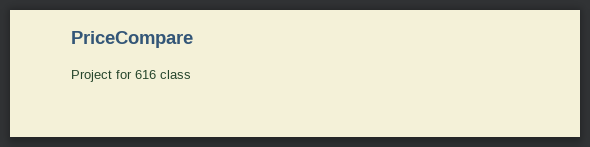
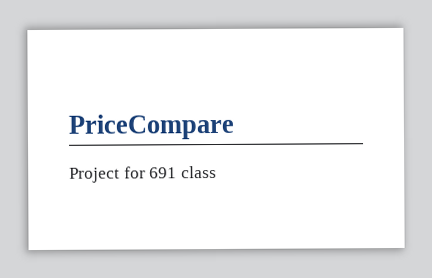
[135,70,156,79] 616 -> [149,167,178,179] 691

